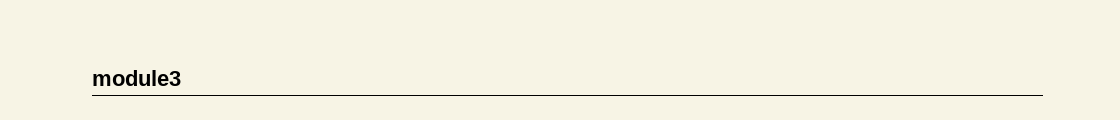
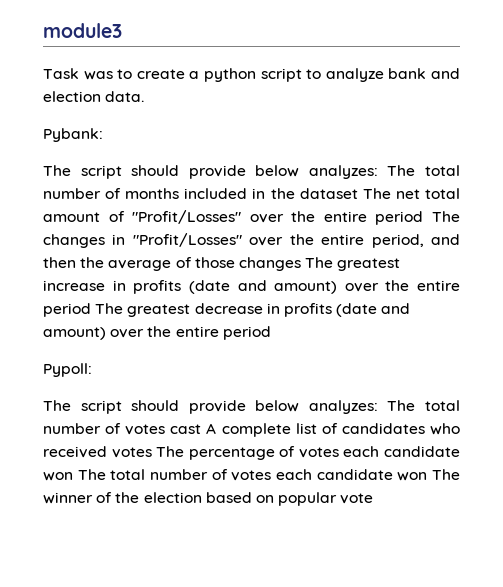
(181, 78) none -> [43,68,461,82] [43,91,145,102] [43,128,103,142] [43,165,460,179] [43,188,460,199] [43,210,460,225] [43,233,460,248] [43,257,401,271] [43,280,460,294] [43,303,411,317] [43,326,271,340] [43,363,92,377] [43,400,460,414] [43,423,460,437] [43,446,460,460] [43,469,461,481] [43,492,374,506] // Task was to create a python script to analyze bank and election data. // Pybank: // The script should provide below analyzes: The total number of months included in the dataset The net total amount of "Profit/Losses" over the entire period The changes in "Profit/Losses" over the entire period, and then the average of those changes The greatest increase in profits (date and amount) over the entire period The greatest decrease in profits (date and amount) over the entire period // Pypoll: // The script should provide below analyzes: The total number of votes cast A complete list of candidates who received votes The percentage of votes each candidate won The total number of votes each candidate won The winner of the election based on popular vote

